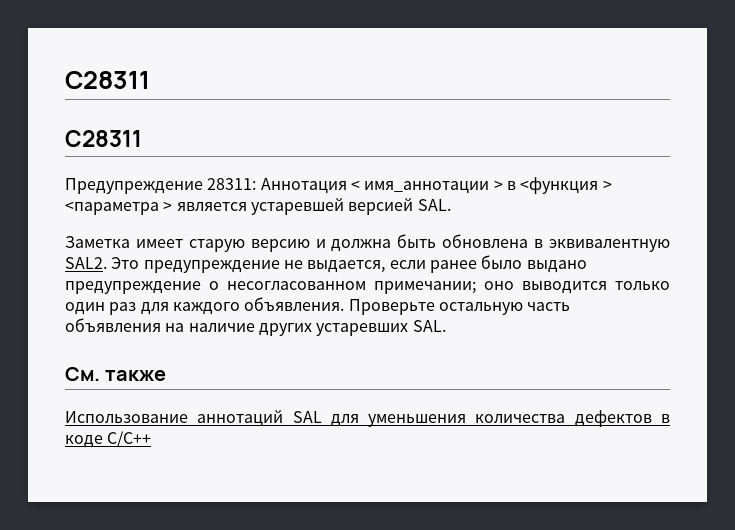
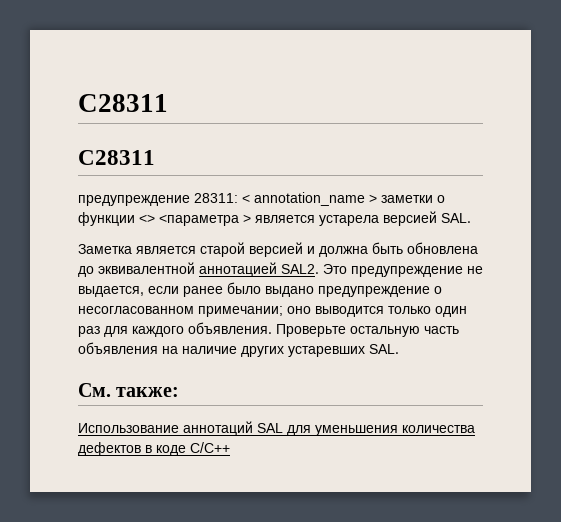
[65,177,612,194] Предупреждение 28311: Аннотация < имя_аннотации > в <функция > -> [78,192,445,206] [78,212,155,226] предупреждение 28311: < annotation_name > заметки о функции <>
[250,198,344,215] устаревшей -> [319,215,379,226] устарела
[135,239,310,252] имеет старую версию -> [136,242,303,257] является старой версией
[534,239,671,252] в эквивалентную -> [78,262,277,277] до эквивалентной аннотацией
[105,370,167,381] также -> [116,387,180,397] также:

